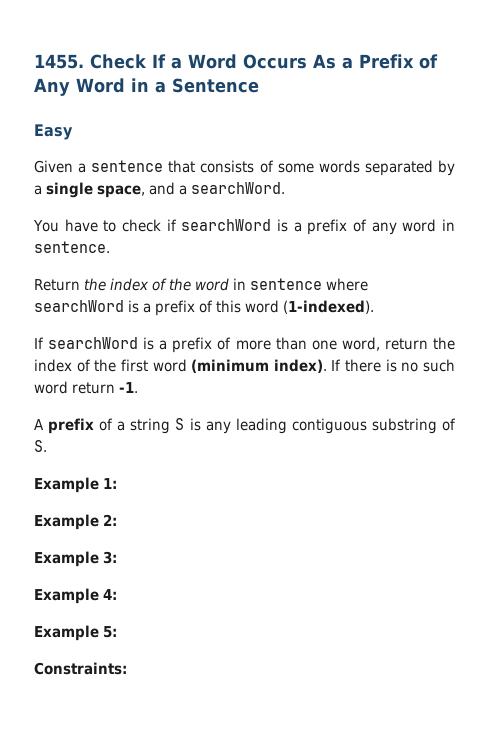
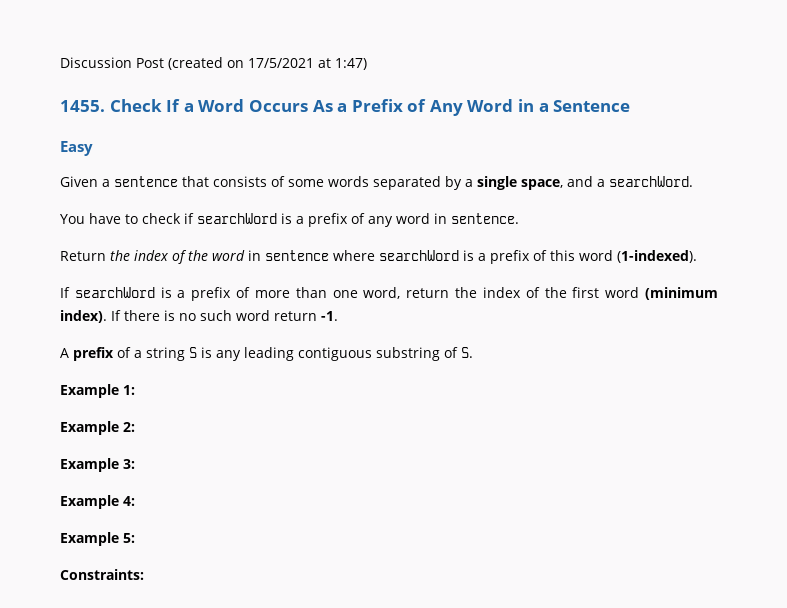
(34, 61) none -> [60,57,367,70] Discussion Post (created on 17/5/2021 at 1:47) //

